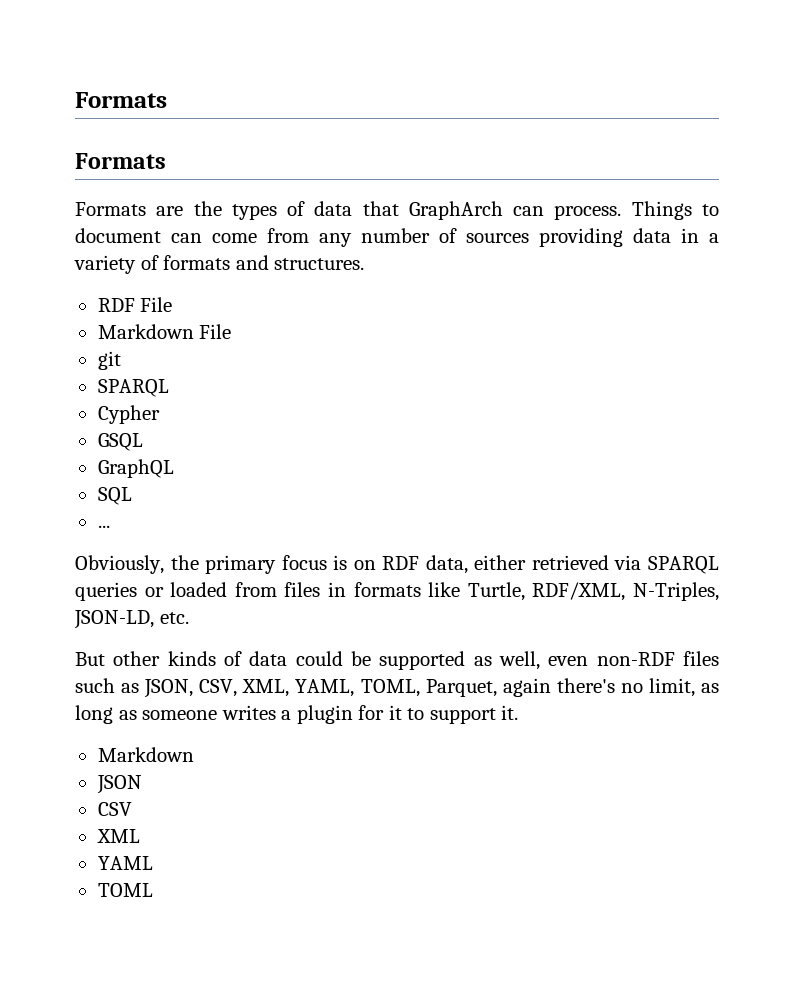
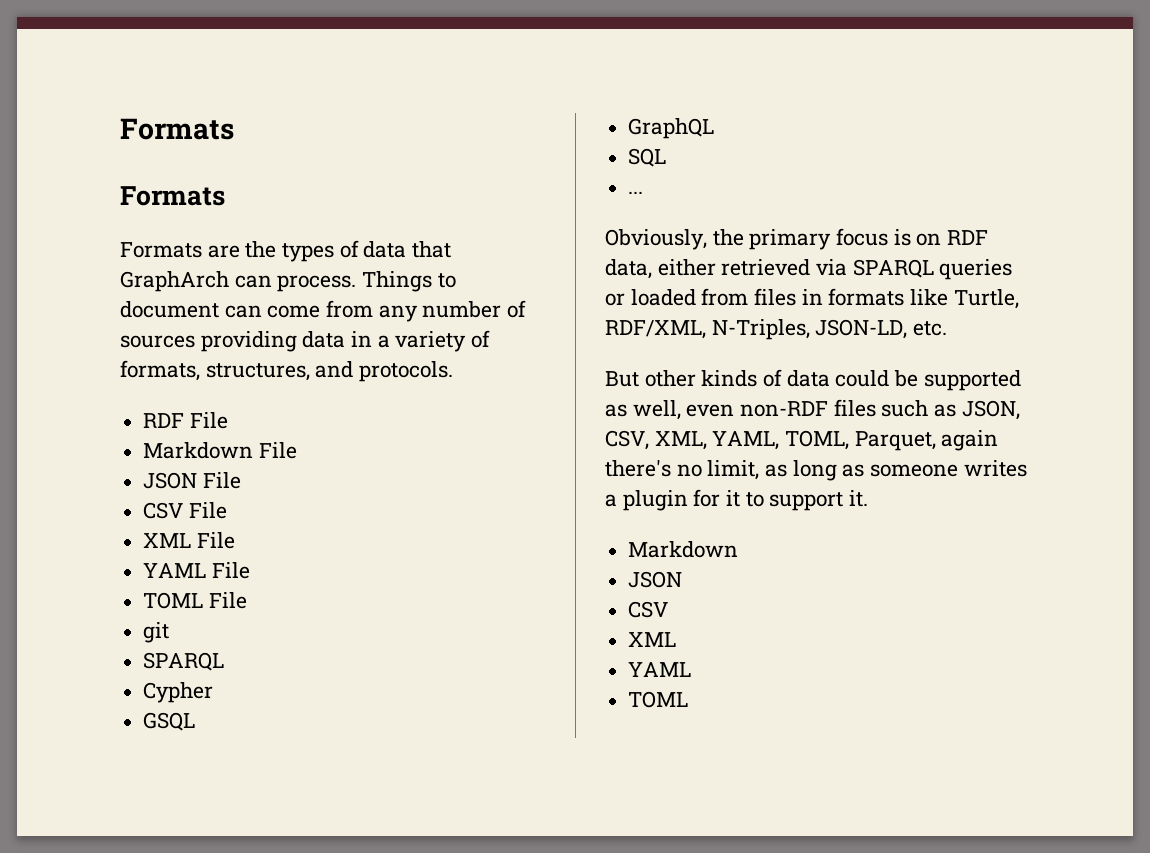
[163,255,365,270] formats and structures. -> [120,360,454,382] formats, structures, and protocols.
(232, 331) none -> [143,472,241,489] [143,502,227,519] [143,532,235,549] [143,562,250,579] [143,592,247,609] // JSON File // CSV File // XML File // YAML File // TOML File

